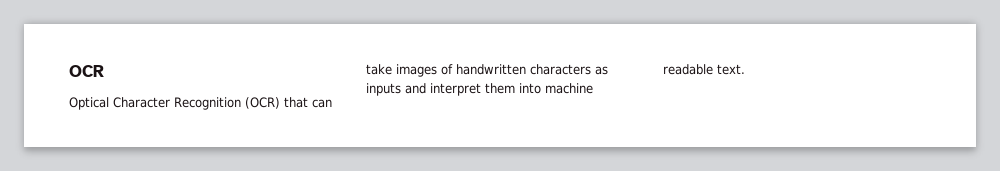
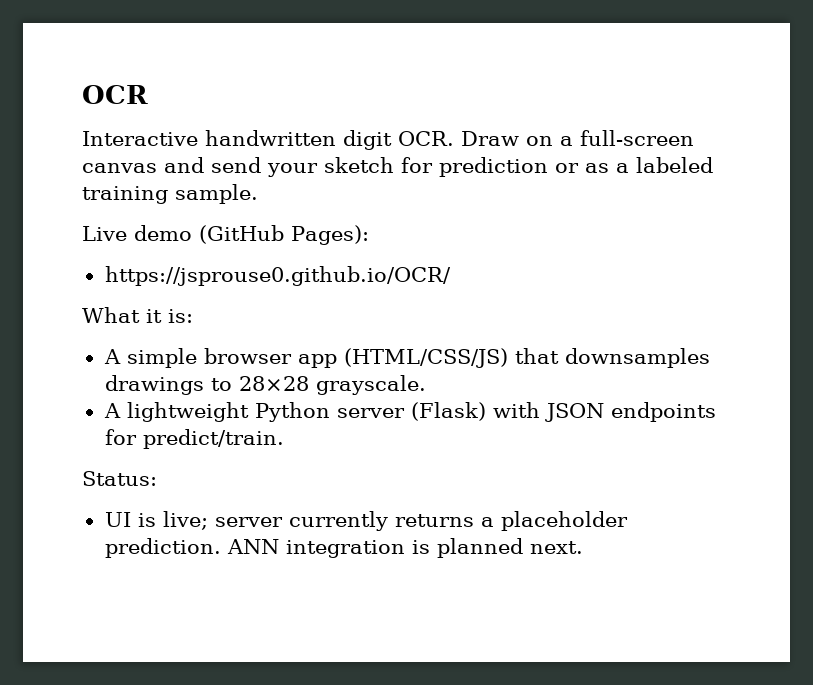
[69,97,332,110] [366,64,608,77] [366,83,593,96] [663,64,745,75] Optical Character Recognition (OCR) that can take images of handwritten characters as inputs and interpret them into machine readable text. -> [82,130,694,150] [82,157,713,177] [82,184,258,204] [82,225,369,245] [104,266,451,286] [82,307,193,323] [103,348,710,368] [104,375,426,395] [103,402,716,422] [104,429,284,449] [82,471,157,486] [104,511,628,531] [104,538,583,558] Interactive handwritten digit OCR. Draw on a full‑screen canvas and send your sketch for prediction or as a labeled training sample. // Live demo (GitHub Pages): // https://jsprouse0.github.io/OCR/ // What it is: // A simple browser app (HTML/CSS/JS) that downsamples drawings to 28×28 grayscale. // A lightweight Python server (Flask) with JSON endpoints for predict/train. // Status: // UI is live; server currently returns a placeholder prediction. ANN integration is planned next.

